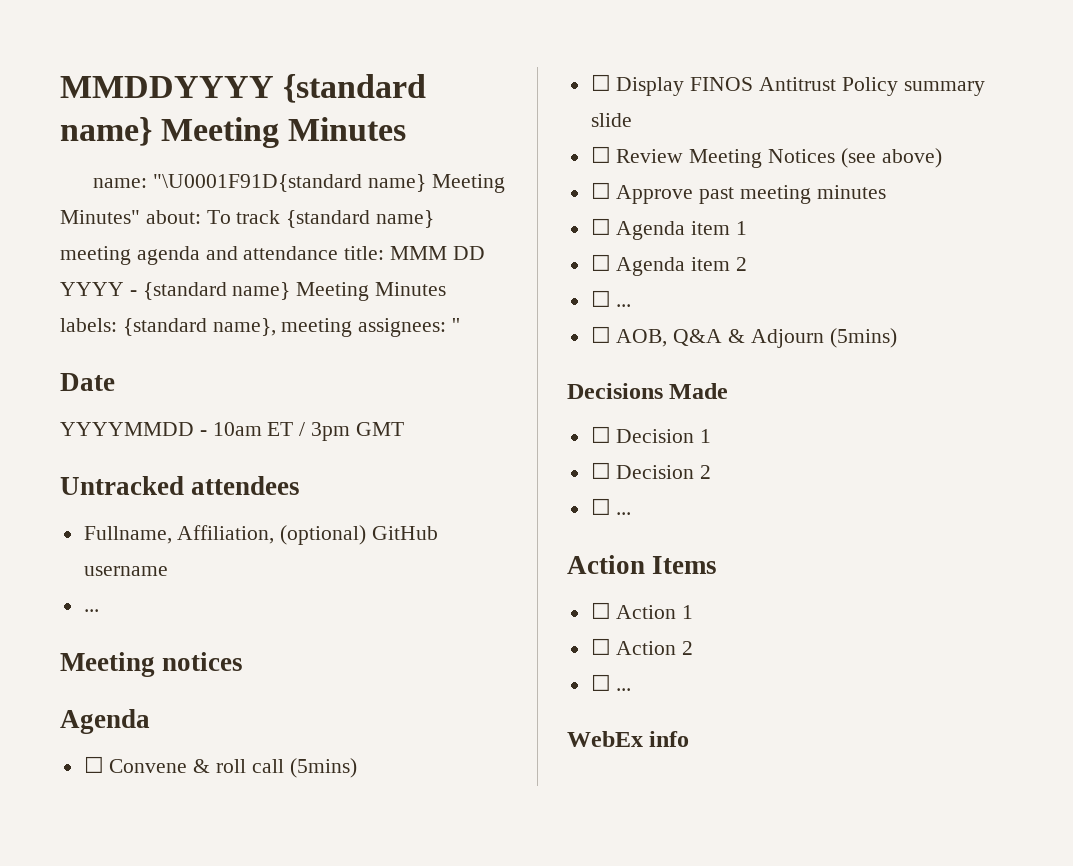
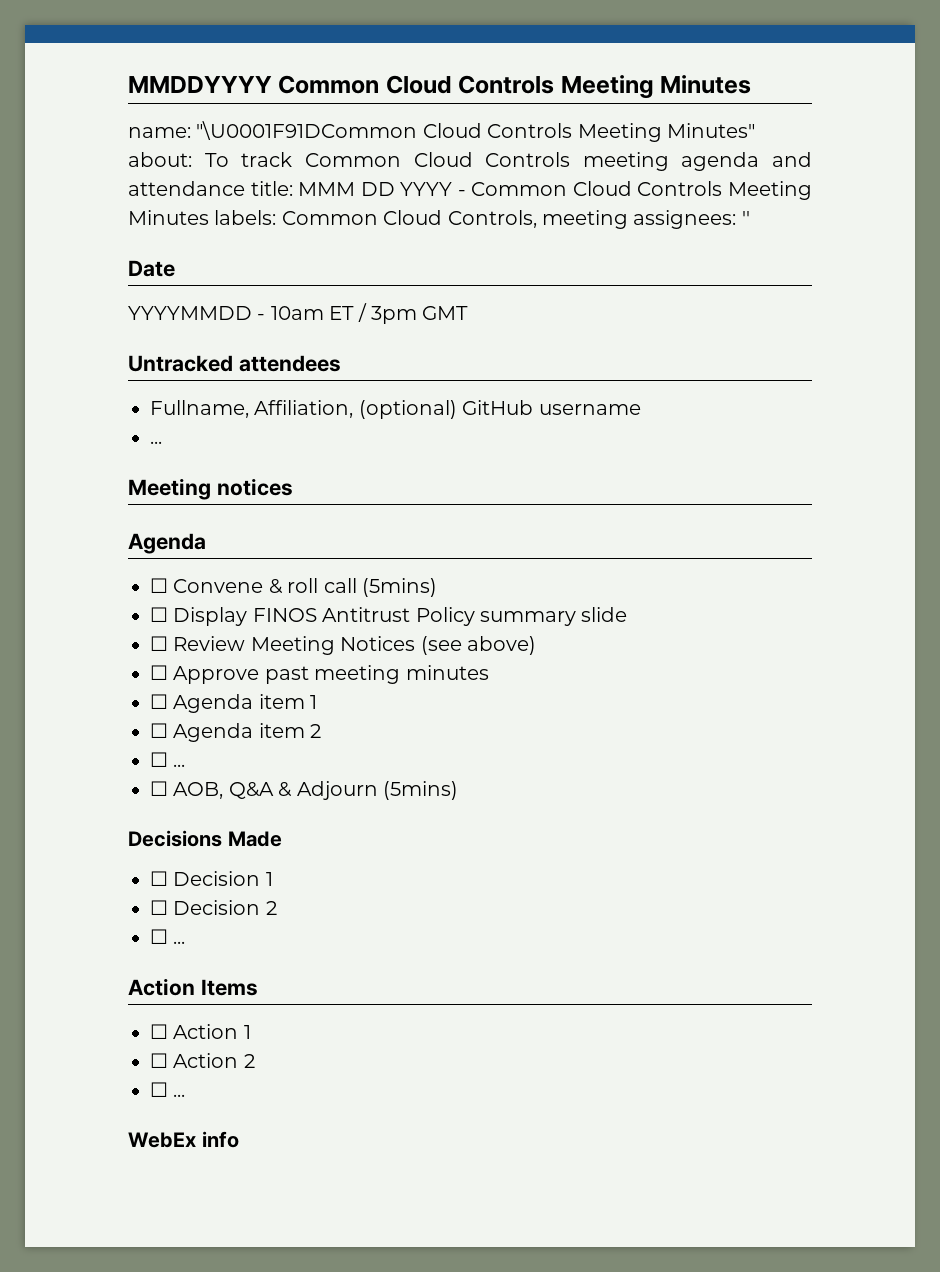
[283,74,427,103] [60,117,152,146] {standard name} -> [278,75,555,94] Common Cloud Controls
[153,174,427,192] "\U0001F91D{standard name} -> [196,121,573,140] "\U0001F91DCommon Cloud Controls
[286,210,435,228] {standard name} -> [304,152,571,167] Common Cloud Controls
[142,282,447,301] [60,318,276,336] {standard name} Meeting Minutes labels: {standard name}, -> [471,181,812,200] [128,210,537,228] Common Cloud Controls Meeting Minutes labels: Common Cloud Controls,

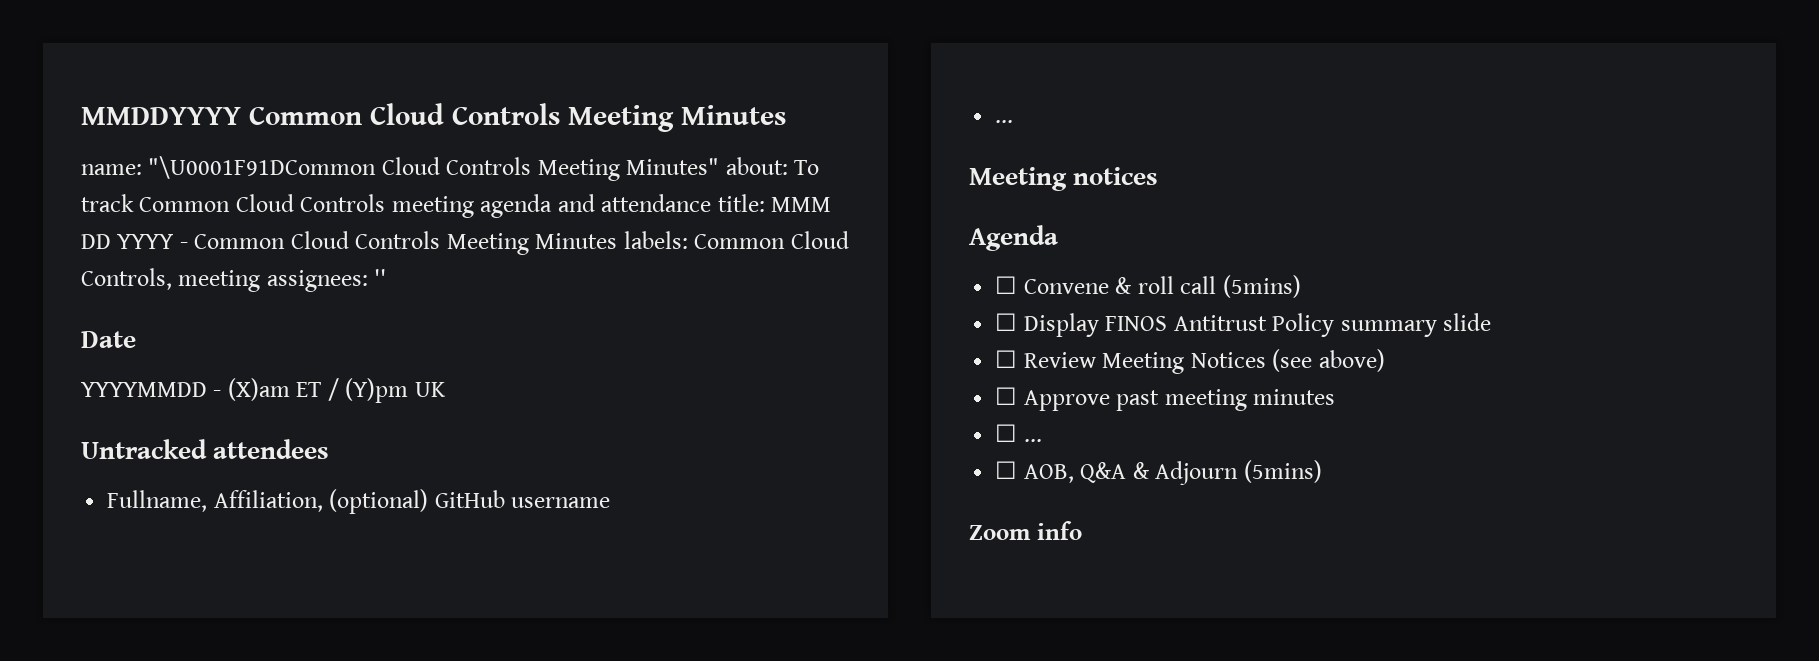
[270,306,324,320] 10am -> [227,378,290,401] (X)am
[371,306,469,324] 3pm GMT -> [345,378,446,403] (Y)pm UK
[150,694,318,713] [150,723,322,742] // ☐ Agenda item 1 // ☐ Agenda item 2 -> (1336, 397) none
[128,830,282,847] [150,871,273,886] [150,900,277,915] [150,929,186,944] [128,978,258,996] [150,1024,251,1039] [150,1053,255,1068] [150,1082,186,1097] [128,1132,196,1148] Decisions Made // ☐ Decision 1 // ☐ Decision 2 // ☐ ... // Action Items // ☐ Action 1 // ☐ Action 2 // ☐ ... // WebEx -> [969,525,1031,540] Zoom

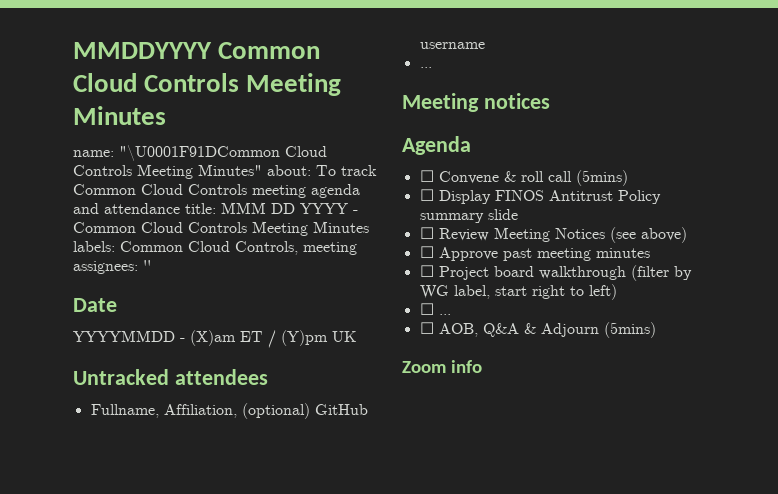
(1336, 397) none -> [419,265,692,281] [419,284,617,300] // ☐ Project board walkthrough (filter by WG label, start right to left)

